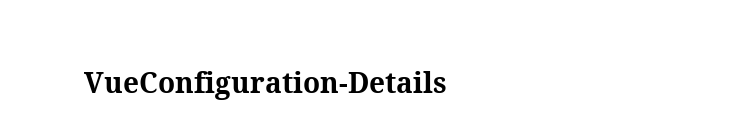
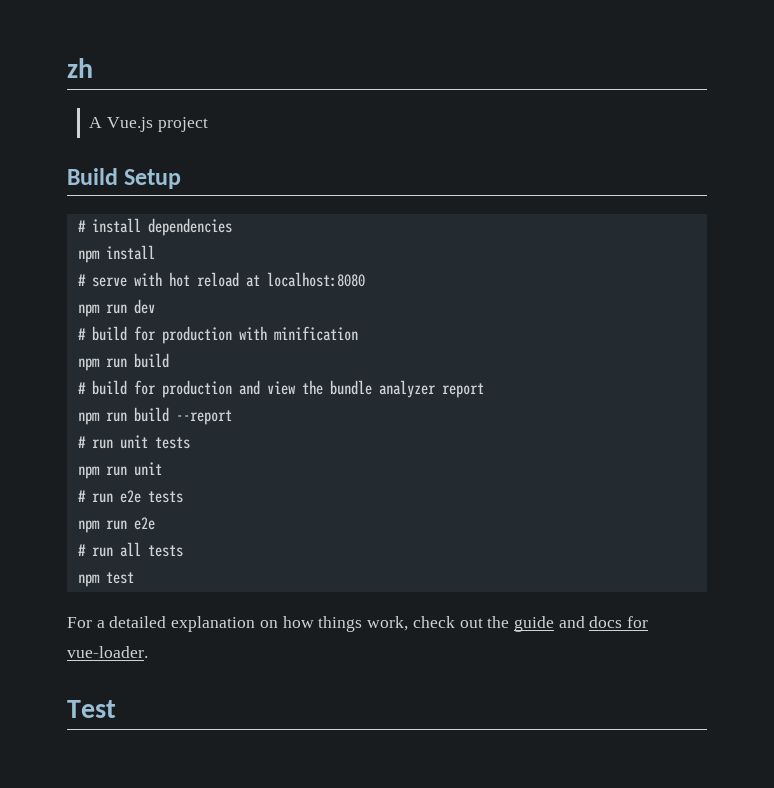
[84,71,447,100] VueConfiguration-Details -> [67,58,93,78] [89,117,208,132] [67,168,182,189] [77,218,232,236] [77,245,155,263] [77,272,365,287] [77,299,155,317] [77,326,358,344] [77,353,169,371] [77,380,484,398] [77,407,232,425] [77,435,190,449] [77,462,162,479] [77,490,183,503] [77,517,155,533] [77,542,183,557] [77,572,134,587] [67,616,649,632] [67,646,148,658] [67,700,116,718] zh // A Vue.js project // Build Setup // # install dependencies // npm install // # serve with hot reload at localhost:8080 // npm run dev // # build for production with minification // npm run build // # build for production and view the bundle analyzer report // npm run build --report // # run unit tests // npm run unit // # run e2e tests // npm run e2e // # run all tests // npm test // For a detailed explanation on how things work, check out the guide and docs for vue-loader. // Test

